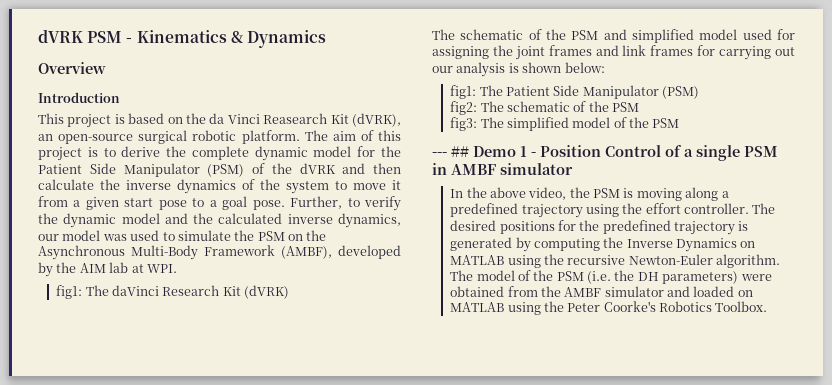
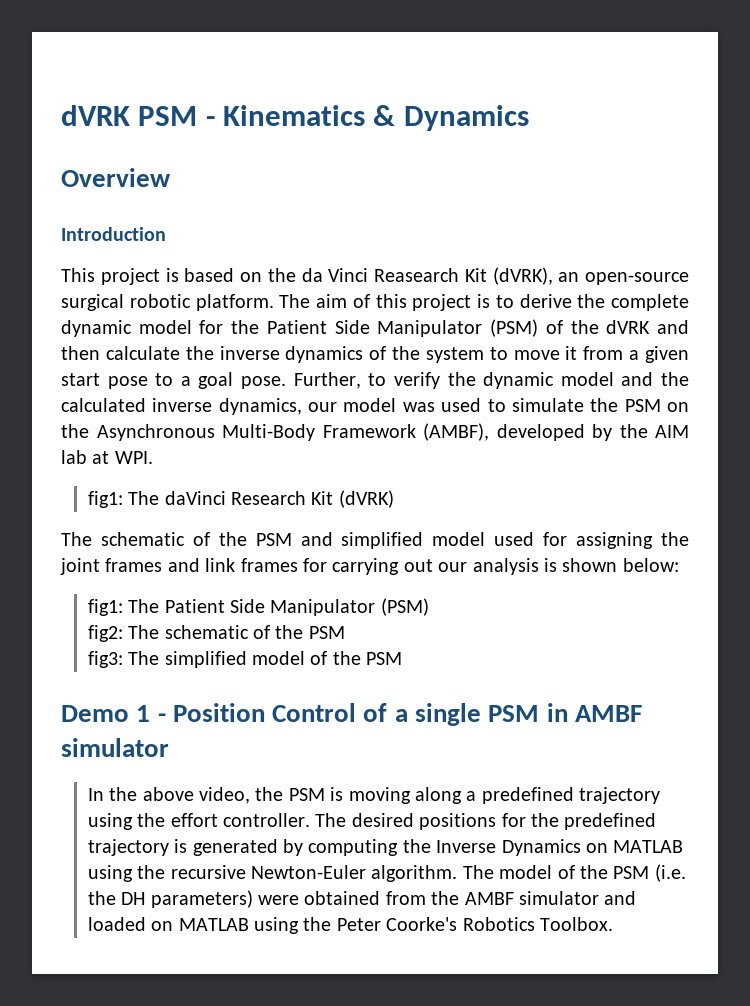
[432,146,469,157] --- ## -> (403, 658) none

